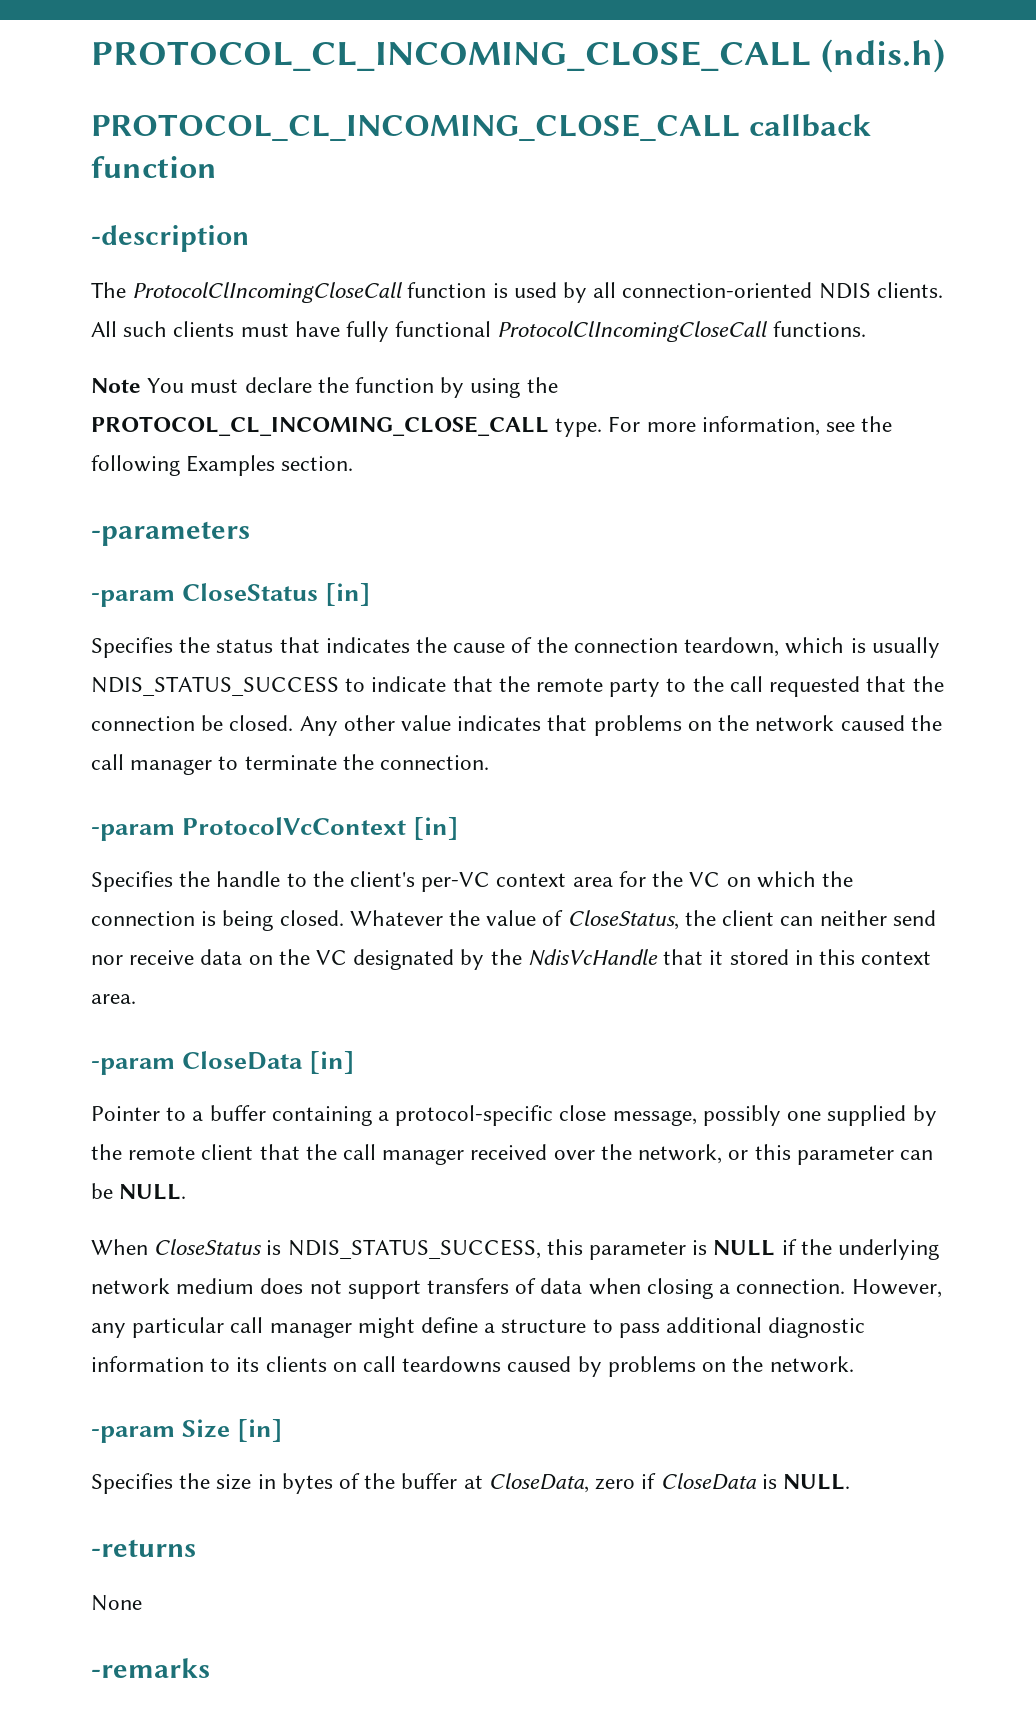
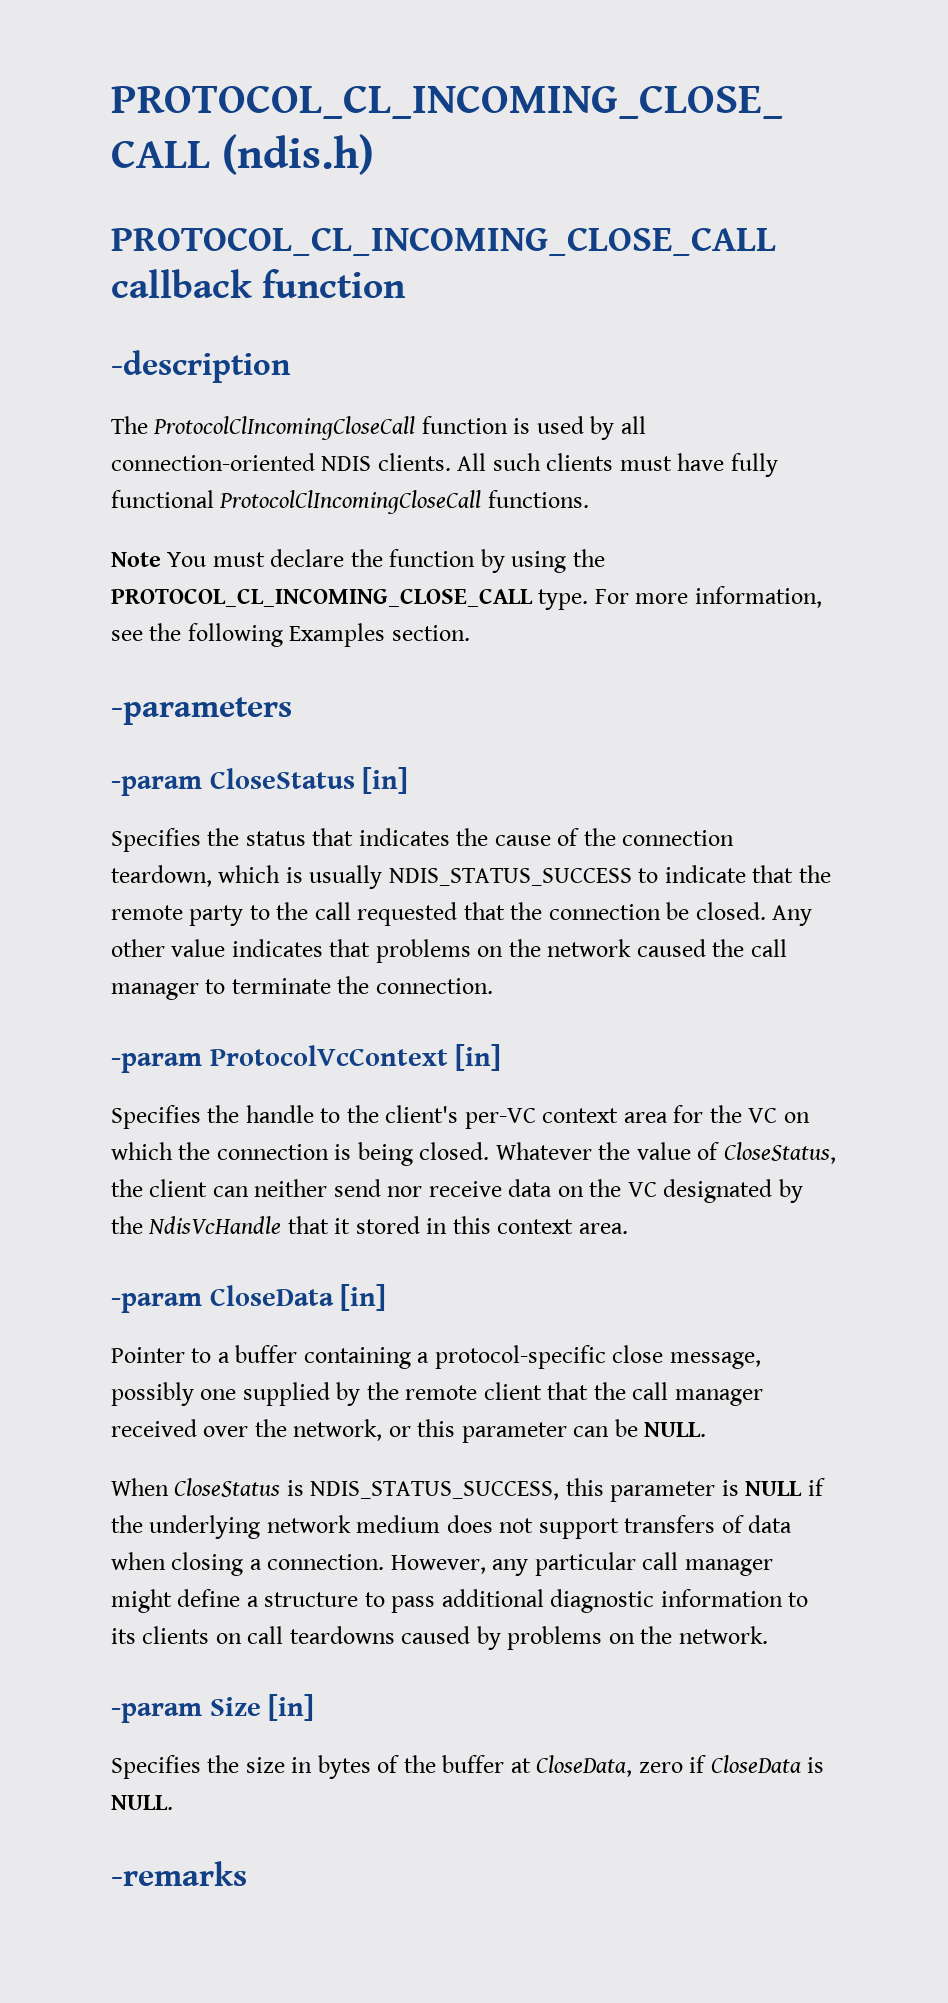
[91,1539,196,1557] [91,1595,142,1611] // -returns // None -> (173, 1802) none

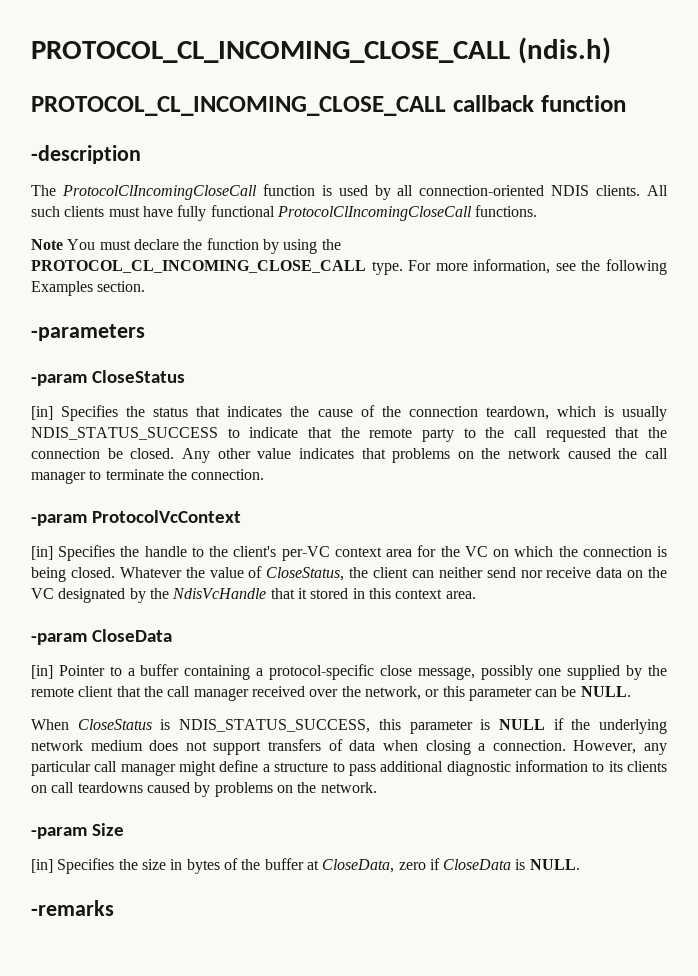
[362,767,409,794] [in] // -> [31,406,53,420] // [in]
[455,1044,502,1071] [in] // -> [31,546,53,560] // [in]
[340,1284,387,1311] [in] // -> [31,665,53,679] // [in]
[268,1694,315,1721] [in] // -> [31,859,53,873] // [in]

